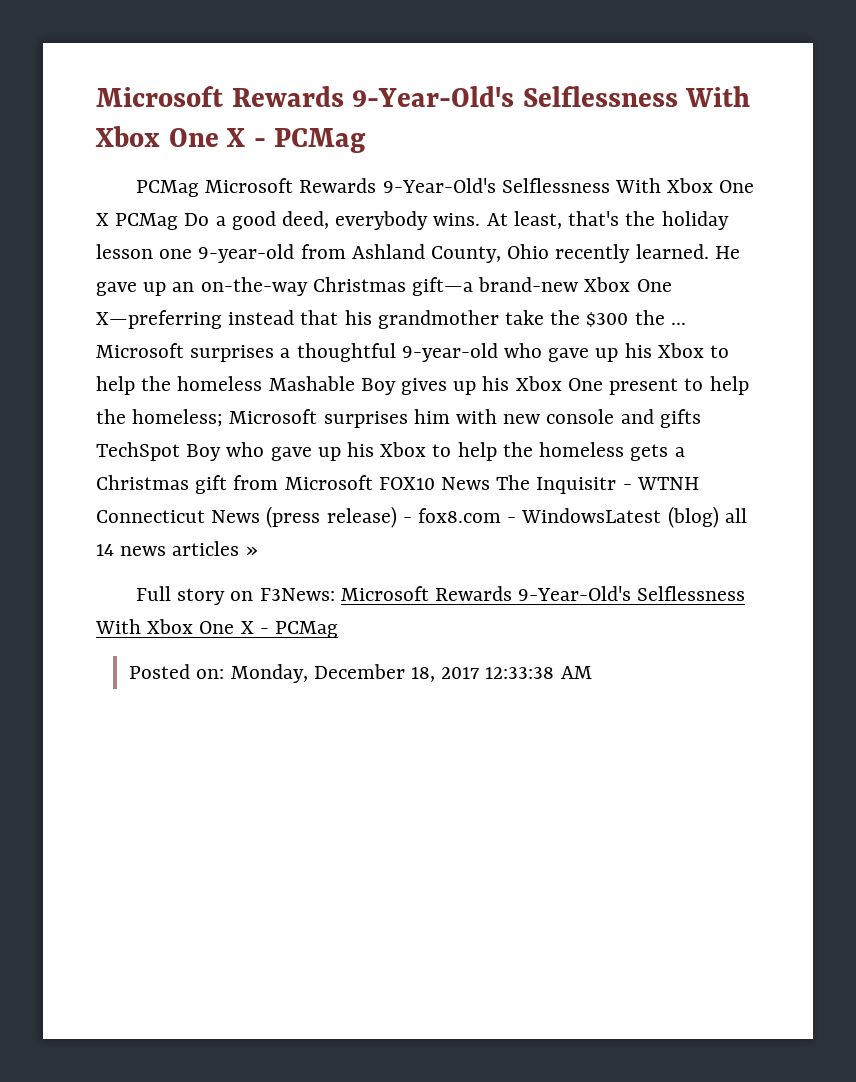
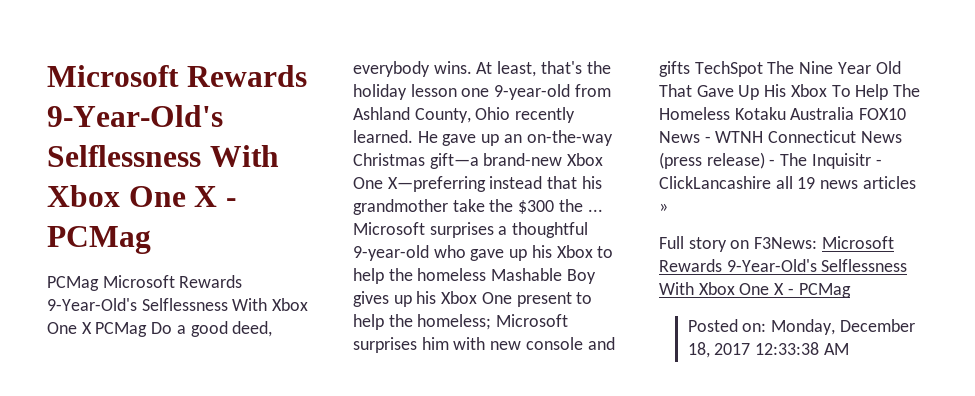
[186,442,685,461] [96,475,617,494] Boy who gave up his Xbox to help the homeless gets a Christmas gift from Microsoft FOX10 News The Inquisitr -> [767,61,901,74] [659,84,921,100] [659,107,907,120] [659,131,700,143] The Nine Year Old That Gave Up His Xbox To Help The Homeless Kotaku Australia FOX10 News
[418,506,747,528] [96,544,114,556] fox8.com - WindowsLatest (blog) all 14 -> [780,153,882,169] [659,176,816,189] The Inquisitr - ClickLancashire all 19

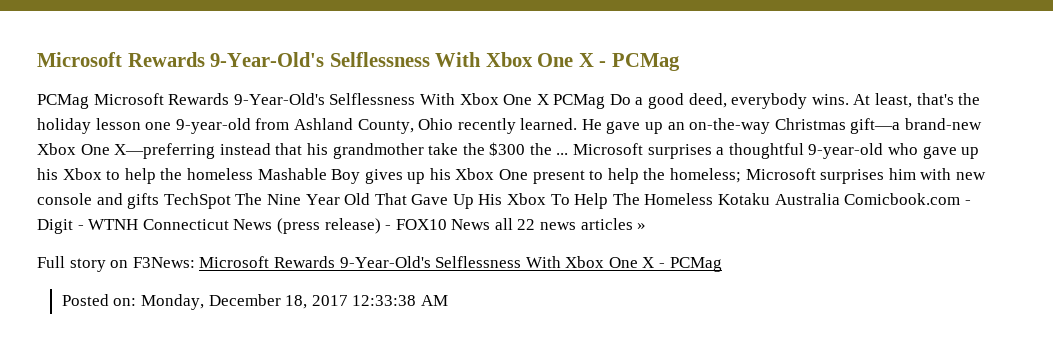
[859,108,907,120] [659,131,700,143] FOX10 News -> [844,193,971,205] [37,219,73,234] Comicbook.com - Digit
[780,153,882,169] [659,176,816,189] The Inquisitr - ClickLancashire all 19 -> [395,218,536,230] FOX10 News all 22

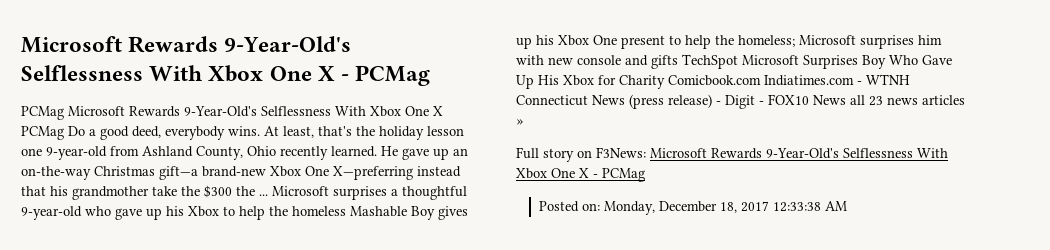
[235,193,971,209] [37,219,73,234] The Nine Year Old That Gave Up His Xbox To Help The Homeless Kotaku Australia Comicbook.com - Digit -> [742,55,952,69] [516,75,854,89] Microsoft Surprises Boy Who Gave Up His Xbox for Charity Comicbook.com Indiatimes.com
(392, 227) none -> [725,95,764,109] Digit -
[517,219,536,230] 22 -> [869,96,883,106] 23

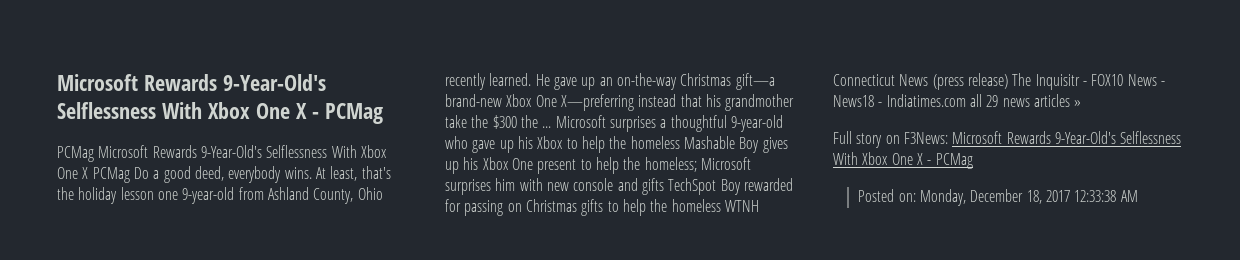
[742,55,952,69] [516,75,862,89] Microsoft Surprises Boy Who Gave Up His Xbox for Charity Comicbook.com Indiatimes.com - -> [720,178,793,195] [445,199,721,216] Boy rewarded for passing on Christmas gifts to help the homeless
[716,95,755,109] - Digit -> [1012,73,1080,90] The Inquisitr
[850,95,883,106] all 23 -> [1160,81,1165,86] [833,94,999,107] - News18 - Indiatimes.com all 29

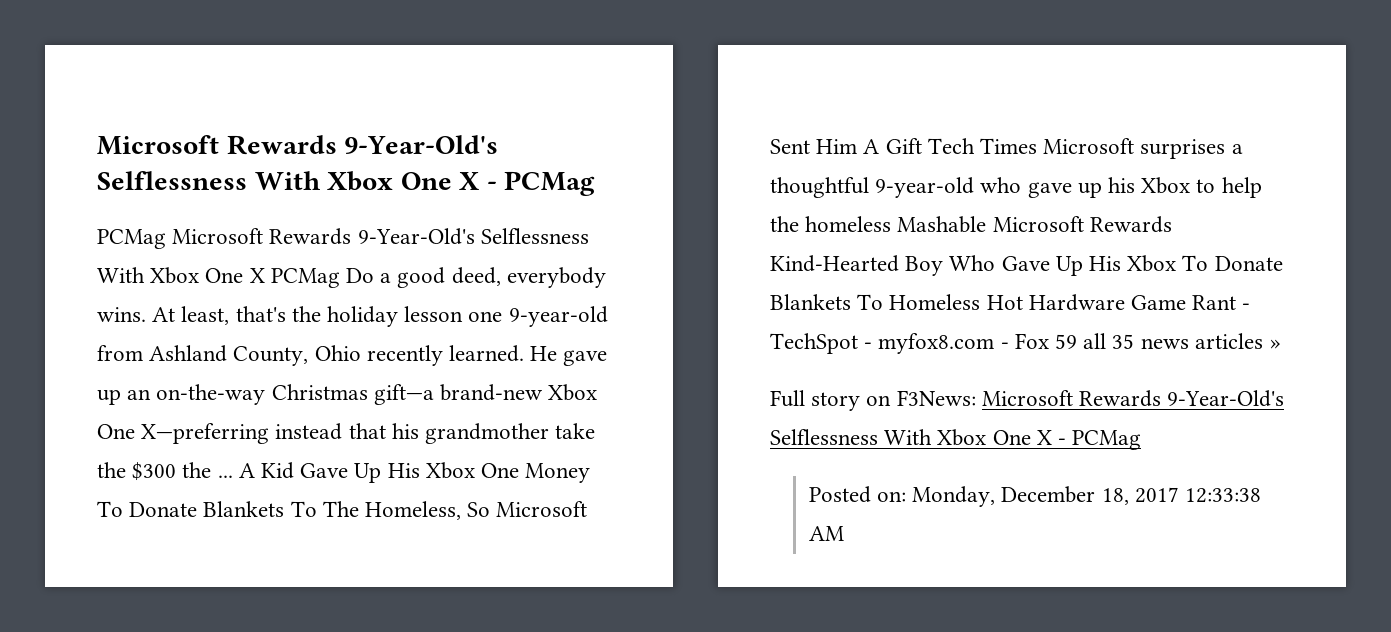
(552, 127) none -> [238,462,591,483] [97,501,588,520] [770,138,1038,154] A Kid Gave Up His Xbox One Money To Donate Blankets To The Homeless, So Microsoft Sent Him A Gift Tech Times
[739,137,788,153] [445,157,751,174] [445,178,793,195] [445,199,759,216] [833,73,1165,90] [833,94,999,107] Boy gives up his Xbox One present to help the homeless; Microsoft surprises him with new console and gifts TechSpot Boy rewarded for passing on Christmas gifts to help the homeless WTNH Connecticut News (press release) The Inquisitr - FOX10 News - News18 - Indiatimes.com all 29 -> [992,216,1172,233] [770,255,1283,276] [770,294,1251,311] [770,333,1135,354] Microsoft Rewards Kind-Hearted Boy Who Gave Up His Xbox To Donate Blankets To Homeless Hot Hardware Game Rant - TechSpot - myfox8.com - Fox 59 all 35

